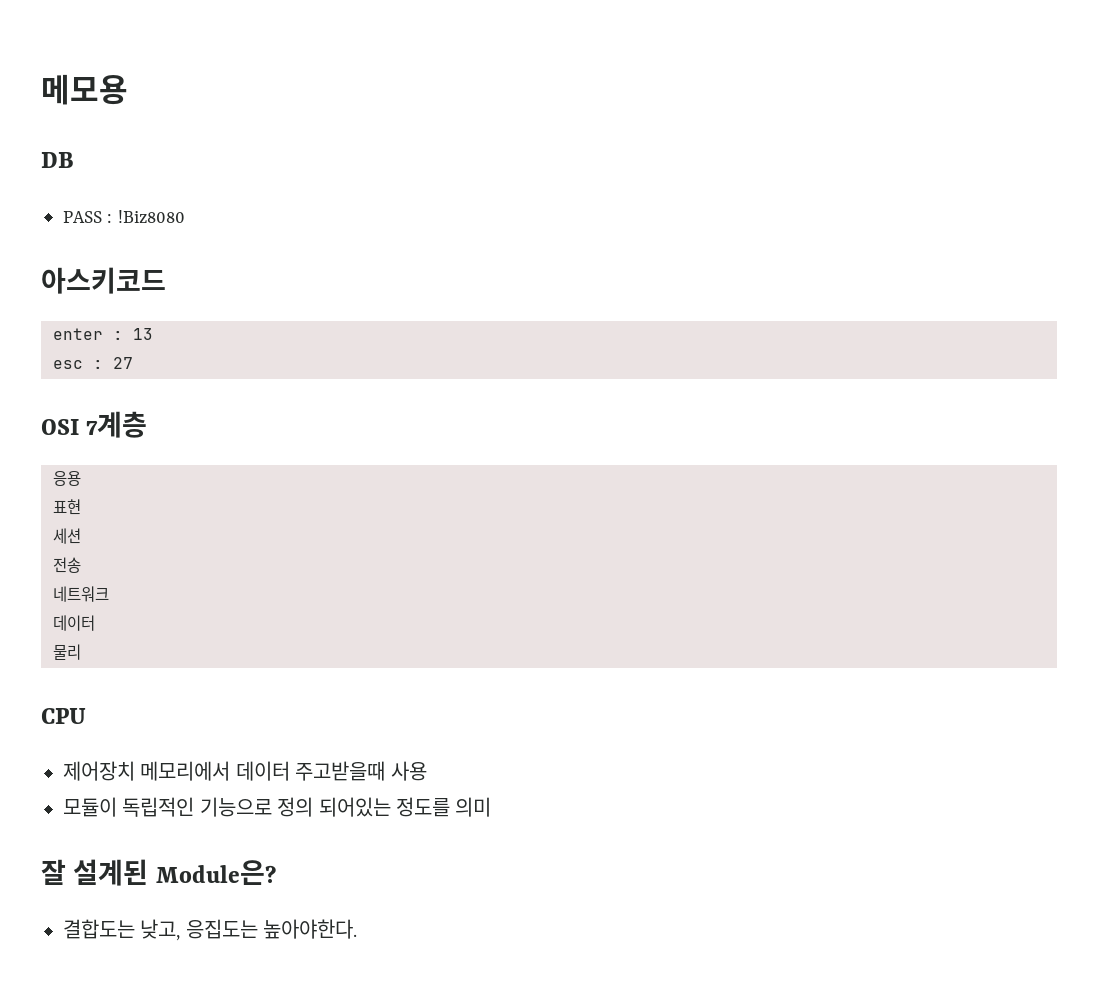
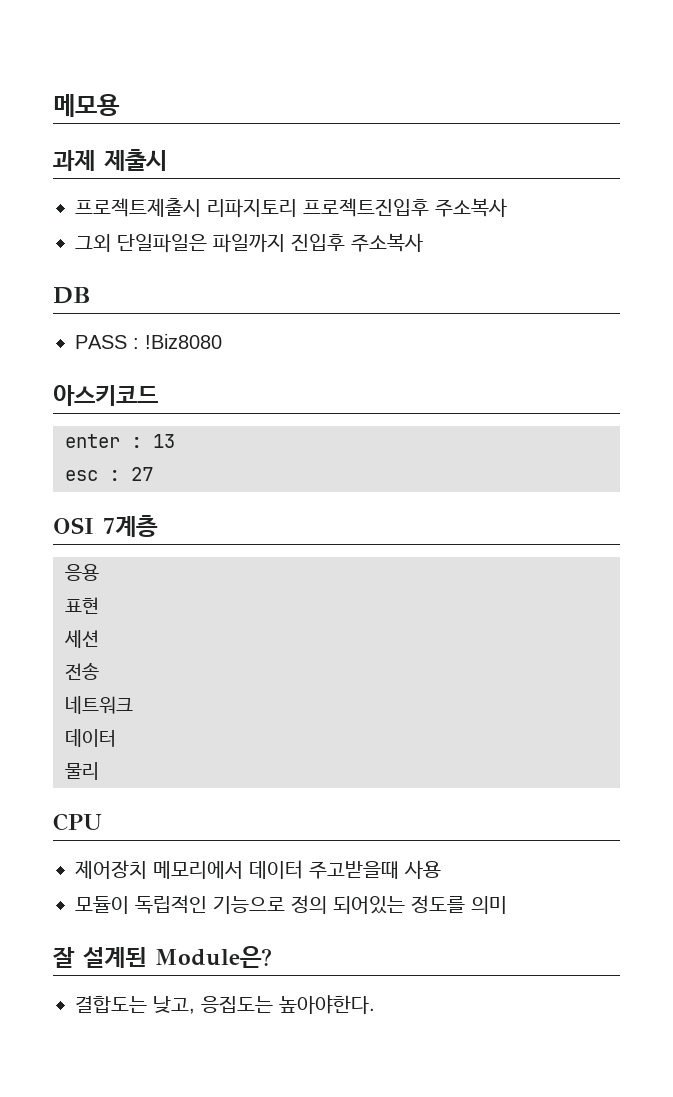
(128, 89) none -> [53,149,167,171] [75,198,507,218] [75,233,423,253] // 과제 제출시 // 프로젝트제출시 리파지토리 프로젝트진입후 주소복사 // 그외 단일파일은 파일까지 진입후 주소복사

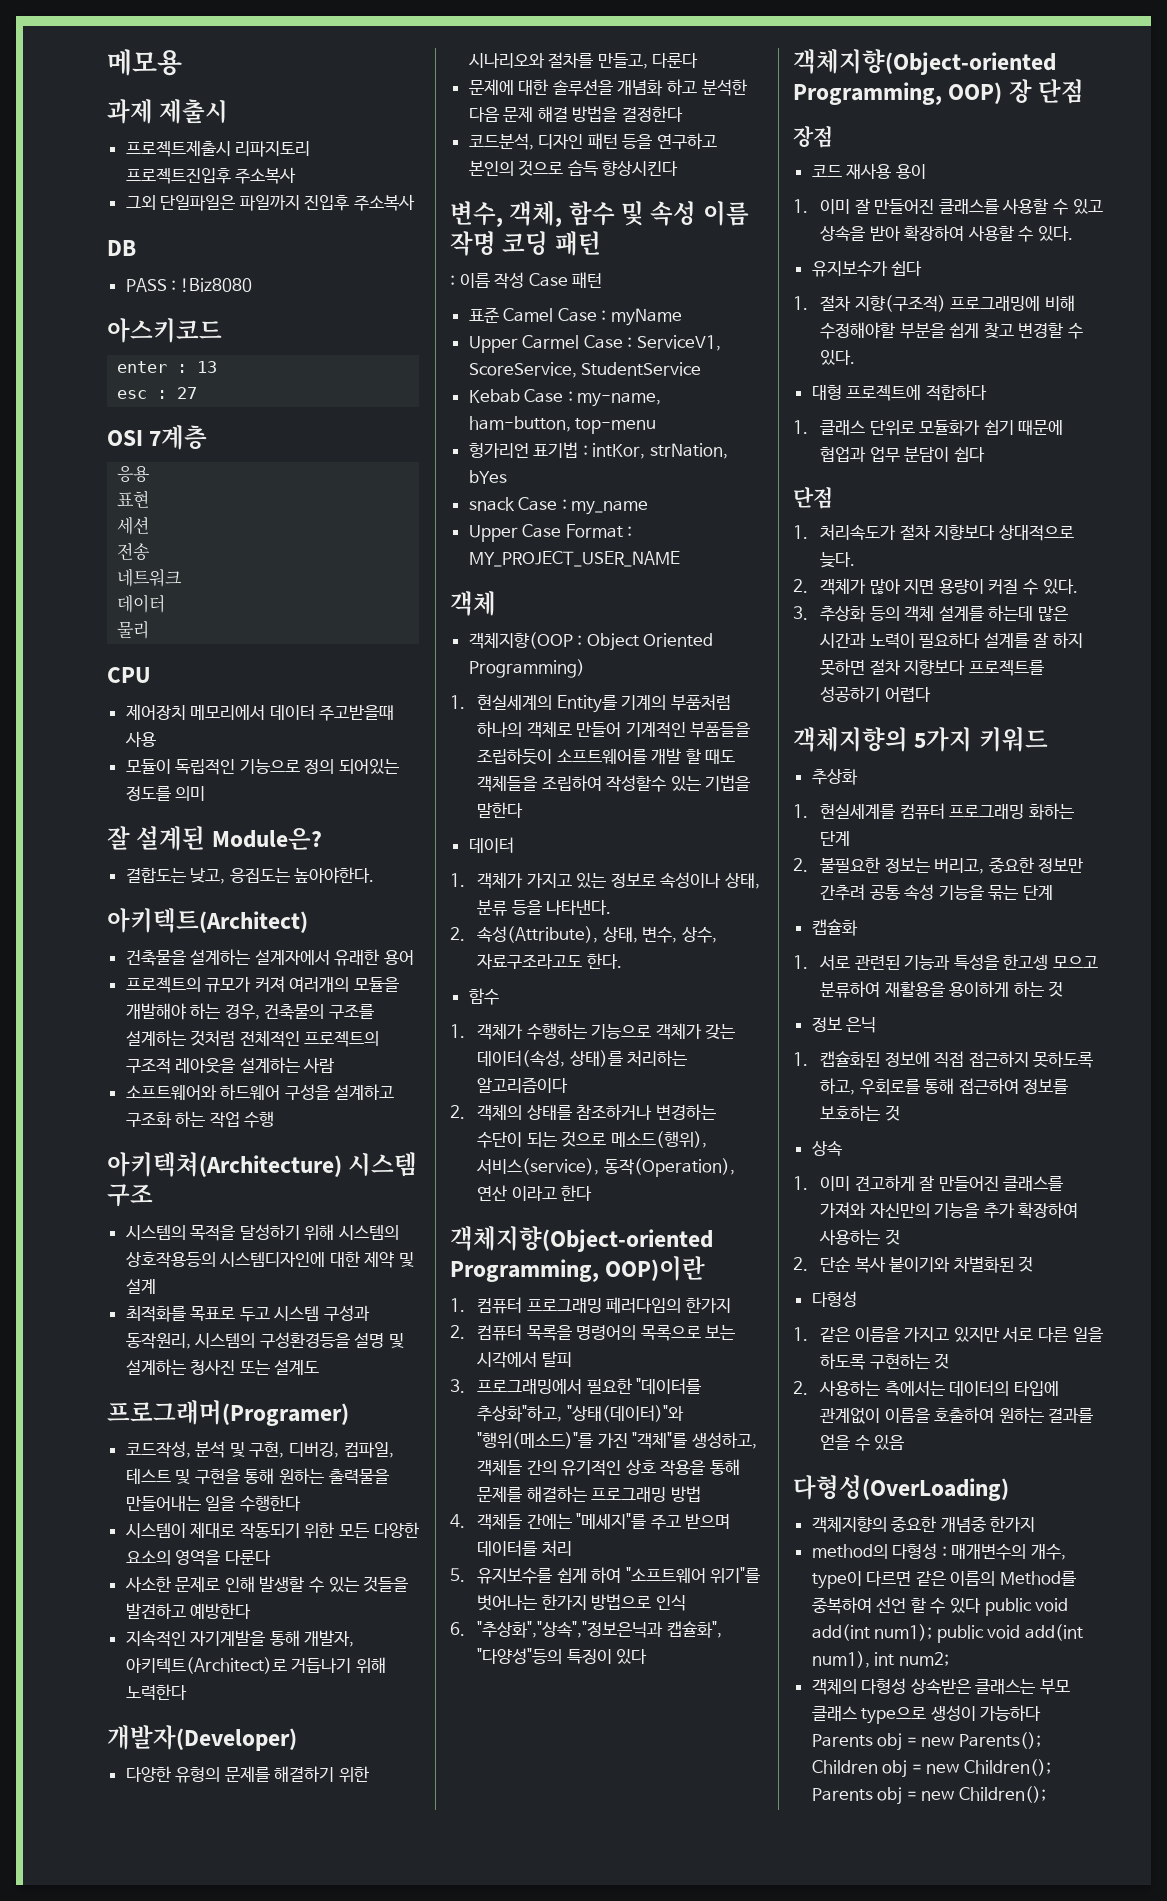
(375, 1004) none -> [107,908,308,933] [125,949,415,966] [125,976,400,993] [125,1003,375,1020] [125,1030,380,1047] [125,1057,335,1074] [125,1084,395,1100] [125,1111,275,1128] [107,1152,418,1177] [107,1184,153,1207] [125,1224,400,1241] [125,1251,415,1268] [125,1279,156,1294] [125,1305,371,1322] [125,1332,405,1349] [125,1359,320,1375] [107,1400,349,1426] [125,1441,394,1458] [125,1468,389,1484] [125,1495,301,1512] [125,1522,419,1539] [125,1550,271,1566] [124,1576,409,1593] [125,1603,252,1619] [125,1630,355,1647] [125,1657,386,1674] [125,1684,187,1700] [107,1725,297,1751] [125,1766,370,1783] [468,52,699,69] [468,79,747,96] [468,106,684,122] [468,133,718,150] [468,160,679,176] [450,201,749,227] [450,231,601,256] [450,272,603,289] [468,307,683,326] [468,335,722,353] [468,362,702,378] [468,389,662,407] [468,416,657,434] [468,442,729,459] [468,470,507,484] [468,497,649,515] [468,524,633,542] [468,551,680,567] [450,591,496,616] [468,632,714,651] [468,659,585,678] [450,694,731,713] [477,721,751,738] [477,748,736,765] [477,775,751,792] [477,802,524,818] [468,837,514,853] [450,872,761,889] [477,900,612,916] [450,926,717,943] [477,953,622,969] [468,988,499,1005] [450,1023,736,1040] [477,1050,688,1067] [477,1077,569,1093] [450,1104,716,1121] [477,1131,707,1148] [476,1158,735,1177] [477,1185,593,1201] [450,1226,713,1252] [450,1256,706,1282] [450,1297,731,1314] [450,1324,736,1341] [477,1351,572,1368] [450,1378,702,1394] [477,1405,684,1422] [477,1432,757,1449] [477,1459,741,1476] [477,1486,701,1502] [450,1513,731,1530] [477,1540,572,1556] [450,1567,761,1584] [477,1594,686,1611] [450,1621,722,1638] [477,1648,648,1664] [793,49,1056,75] [793,79,1085,105] [793,126,833,148] [811,163,926,179] [793,198,1103,215] [820,225,1074,242] [811,261,923,277] [793,295,1075,312] [820,322,1084,339] [820,350,856,365] [811,384,987,401] [793,420,1064,436] [820,446,985,462] [793,487,833,509] [793,524,1074,541] [820,552,856,568] [793,578,1078,595] [793,605,1069,622] [820,632,1084,648] [820,659,1044,676] [820,686,931,702] [793,727,1048,752] [811,769,858,785] [793,803,1074,820] [820,831,851,846] [793,857,1084,874] [820,884,1054,901] [811,919,858,936] [793,954,1099,970] [820,981,1064,998] [811,1017,877,1033] [793,1051,1094,1068] [820,1078,1069,1095] [820,1105,900,1121] [811,1141,842,1156] [793,1175,1064,1191] [820,1202,1079,1219] [819,1229,900,1245] [793,1256,1034,1273] [811,1291,857,1307] [793,1327,1103,1342] [820,1353,950,1370] [793,1380,1059,1396] [820,1407,1094,1424] [820,1434,905,1451] [793,1475,1009,1501] [811,1516,1036,1533] [811,1543,1067,1560] [811,1571,1077,1589] [811,1597,1069,1616] [811,1624,1084,1643] [811,1651,949,1668] [811,1678,1071,1695] [811,1705,1042,1724] [811,1732,1042,1751] [811,1759,1052,1778] [811,1786,1047,1805] // 아키텍트(Architect) // 건축물을 설계하는 설계자에서 유래한 용어 // 프로젝트의 규모가 커져 여러개의 모듈을 개발해야 하는 경우, 건축물의 구조를 설계하는 것처럼 전체적인 프로젝트의 구조적 레아웃을 설계하는 사람 // 소프트웨어와 하드웨어 구성을 설계하고 구조화 하는 작업 수행 // 아키텍쳐(Architecture) 시스템 구조 // 시스템의 목적을 달성하기 위해 시스템의 상호작용등의 시스템디자인에 대한 제약 및 설계 // 최적화를 목표로 두고 시스템 구성과 동작원리, 시스템의 구성환경등을 설명 및 설계하는 청사진 또는 설계도 // 프로그래머(Programer) // 코드작성, 분석 및 구현, 디버깅, 컴파일, 테스트 및 구현을 통해 원하는 출력물을 만들어내는 일을 수행한다 // 시스템이 제대로 작동되기 위한 모든 다양한 요소의 영역을 다룬다 // 사소한 문제로 인해 발생할 수 있는 것들을 발견하고 예방한다 // 지속적인 자기계발을 통해 개발자, 아키텍트(Architect)로 거듭나기 위해 노력한다 // 개발자(Developer) // 다양한 유형의 문제를 해결하기 위한 시나리오와 절차를 만들고, 다룬다 // 문제에 대한 솔루션을 개념화 하고 분석한 다음 문제 해결 방법을 결정한다 // 코드분석, 디자인 패턴 등을 연구하고 본인의 것으로 습득 향상시킨다 // 변수, 객체, 함수 및 속성 이름 작명 코딩 패턴 // : 이름 작성 Case 패턴 // 표준 Camel Case : myName // Upper Carmel Case : ServiceV1, ScoreService, StudentService // Kebab Case : my-name, ham-button, top-menu // 헝가리언 표기법 : intKor, strNation, bYes // snack Case : my_name // Upper Case Format : MY_PROJECT_USER_NAME // 객체 // 객체지향(OOP : Object Oriented Programming) // 1. 현실세계의 Entity를 기계의 부품처럼 하나의 객체로 만들어 기계적인 부품들을 조립하듯이 소프트웨어를 개발 할 때도 객체들을 조립하여 작성할수 있는 기법을 말한다 // 데이터 // 1. 객체가 가지고 있는 정보로 속성이나 상태, 분류 등을 나타낸다. // 2. 속성(Attribute), 상태, 변수, 상수, 자료구조라고도 한다. // 함수 // 1. 객체가 수행하는 기능으로 객체가 갖는 데이터(속성, 상태)를 처리하는 알고리즘이다 // 2. 객체의 상태를 참조하거나 변경하는 수단이 되는 것으로 메소드(행위), 서비스(service), 동작(Operation), 연산 이라고 한다 // 객체지향(Object-oriented Programming, OOP)이란 // 1. 컴퓨터 프로그래밍 페러다임의 한가지 // 2. 컴퓨터 목록을 명령어의 목록으로 보는 시각에서 탈피 // 3. 프로그래밍에서 필요한 "데이터를 추상화"하고, "상태(데이터)"와 "행위(메소드)"를 가진 "객체"를 생성하고, 객체들 간의 유기적인 상호 작용을 통해 문제를 해결하는 프로그래밍 방법 // 4. 객체들 간에는 "메세지"를 주고 받으며 데이터를 처리 // 5. 유지보수를 쉽게 하여 "소프트웨어 위기"를 벗어나는 한가지 방법으로 인식 // 6. "추상화","상속","정보은닉과 캡슐화", "다양성"등의 특징이 있다 // 객체지향(Object-oriented Programming, OOP) 장 단점 // 장점 // 코드 재사용 용이 // 1. 이미 잘 만들어진 클래스를 사용할 수 있고 상속을 받아 확장하여 사용할 수 있다. // 유지보수가 쉽다 // 1. 절차 지향(구조적) 프로그래밍에 비해 수정해야할 부분을 쉽게 찾고 변경할 수 있다. // 대형 프로젝트에 적합하다 // 1. 클래스 단위로 모듈화가 쉽기 때문에 협업과 업무 분담이 쉽다 // 단점 // 1. 처리속도가 절차 지향보다 상대적으로 늦다. // 2. 객체가 많아 지면 용량이 커질 수 있다. // 3. 추상화 등의 객체 설계를 하는데 많은 시간과 노력이 필요하다 설계를 잘 하지 못하면 절차 지향보다 프로젝트를 성공하기 어렵다 // 객체지향의 5가지 키워드 // 추상화 // 1. 현실세계를 컴퓨터 프로그래밍 화하는 단계 // 2. 불필요한 정보는 버리고, 중요한 정보만 간추려 공통 속성 기능을 묶는 단계 // 캡슐화 // 1. 서로 관련된 기능과 특성을 한고셍 모으고 분류하여 재활용을 용이하게 하는 것 // 정보 은닉 // 1. 캡슐화된 정보에 직접 접근하지 못하도록 하고, 우회로를 통해 접근하여 정보를 보호하는 것 // 상속 // 1. 이미 견고하게 잘 만들어진 클래스를 가져와 자신만의 기능을 추가 확장하여 사용하는 것 // 2. 단순 복사 붙이기와 차별화된 것 // 다형성 // 1. 같은 이름을 가지고 있지만 서로 다른 일을 하도록 구현하는 것 // 2. 사용하는 측에서는 데이터의 타입에 관계없이 이름을 호출하여 원하는 결과를 얻을 수 있음 // 다형성(OverLoading) // 객체지향의 중요한 개념중 한가지 // method의 다형성 : 매개변수의 개수, type이 다르면 같은 이름의 Method를 중복하여 선언 할 수 있다 public void add(int num1); public void add(int num1), int num2; // 객체의 다형성 상속받은 클래스는 부모 클래스 type으로 생성이 가능하다 Parents obj = new Parents(); Children obj = new Children(); Parents obj = new Children();

